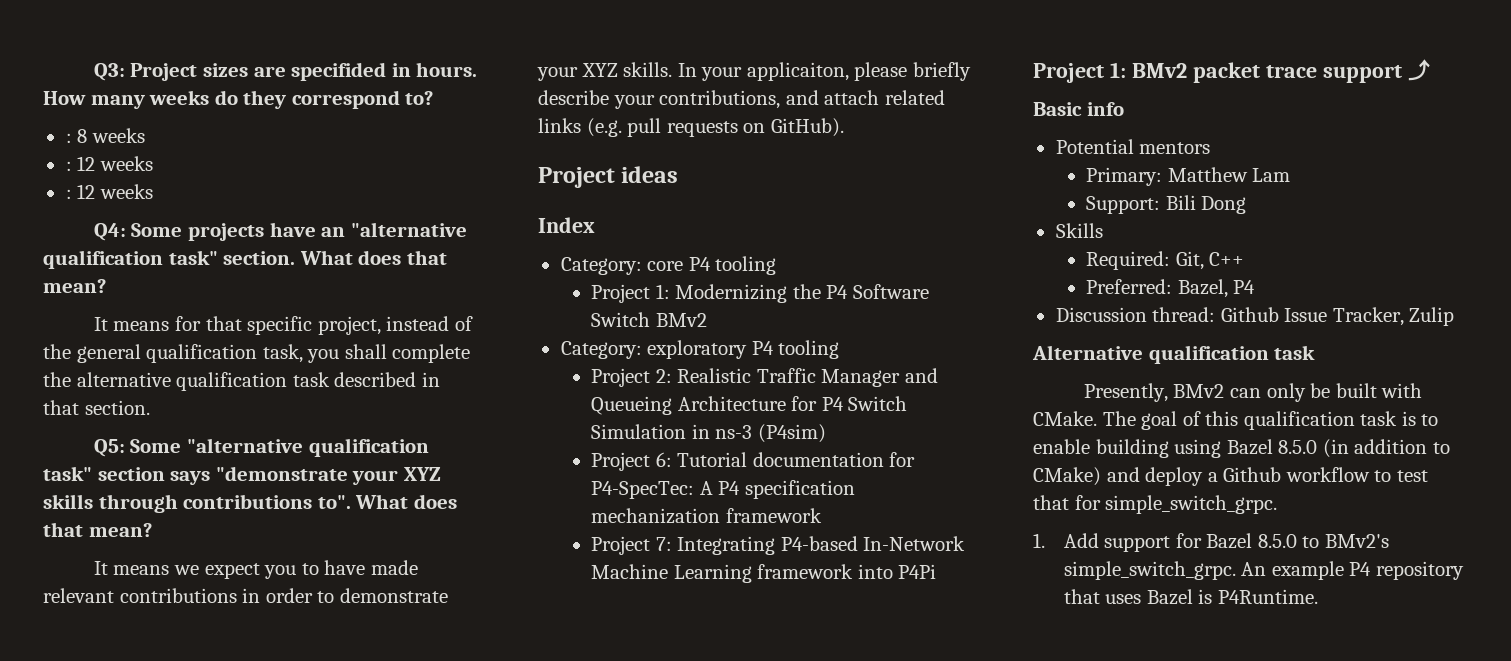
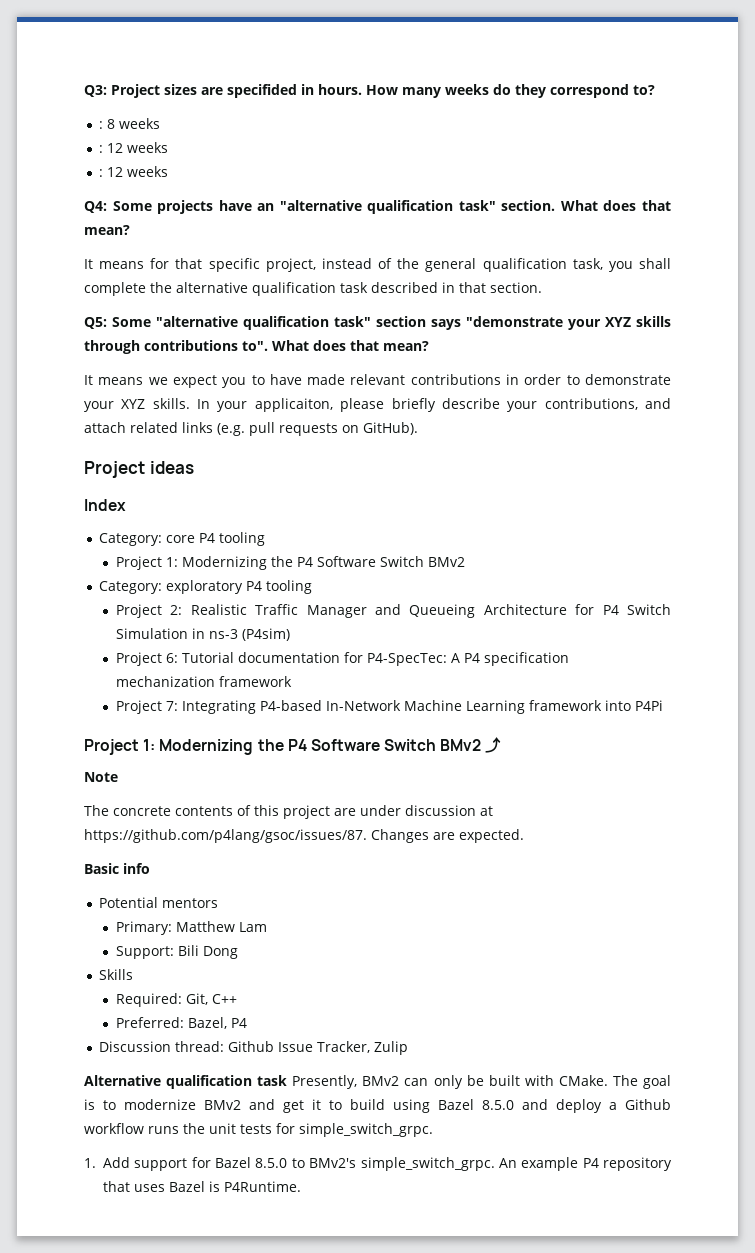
[1131,59,1430,83] BMv2 packet trace support ⤴ -> [159,737,502,755] [84,772,118,782] [84,805,493,819] [84,829,524,843] Modernizing the P4 Software Switch BMv2 ⤴ // Note // The concrete contents of this project are under discussion at https://github.com/p4lang/gsoc/issues/87. Changes are expected.
(1316, 352) // -> (288, 1080) none
[1182,411,1439,430] [1033,439,1450,458] [1033,467,1101,486] of this qualification task is to enable building using Bazel 8.5.0 (in addition to CMake) -> [84,1099,514,1113] is to modernize BMv2 and get it to build using Bazel 8.5.0
[1374,470,1428,482] [1033,495,1069,510] to test that -> [148,1123,272,1134] runs the unit tests

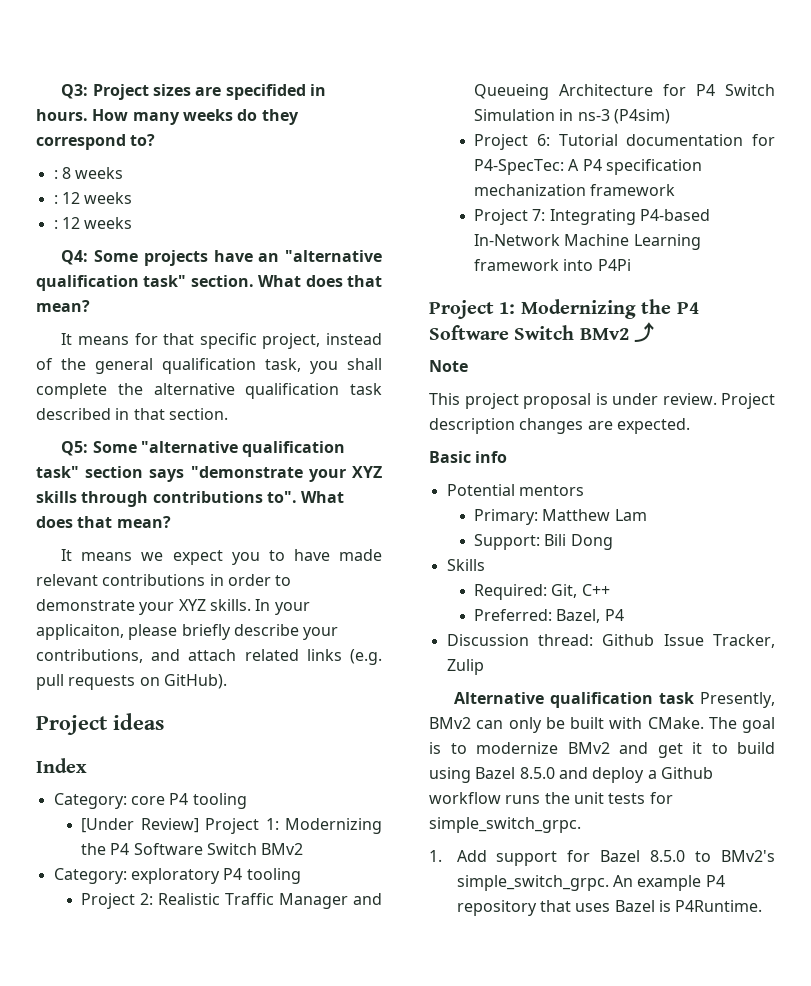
(266, 539) none -> [81,818,199,833] [Under Review]
[84,805,493,819] [84,829,429,843] The concrete contents of this project are under discussion at https://github.com/p4lang/gsoc/issues/87. Changes -> [429,393,775,409] [429,418,584,434] This project proposal is under review. Project description changes

